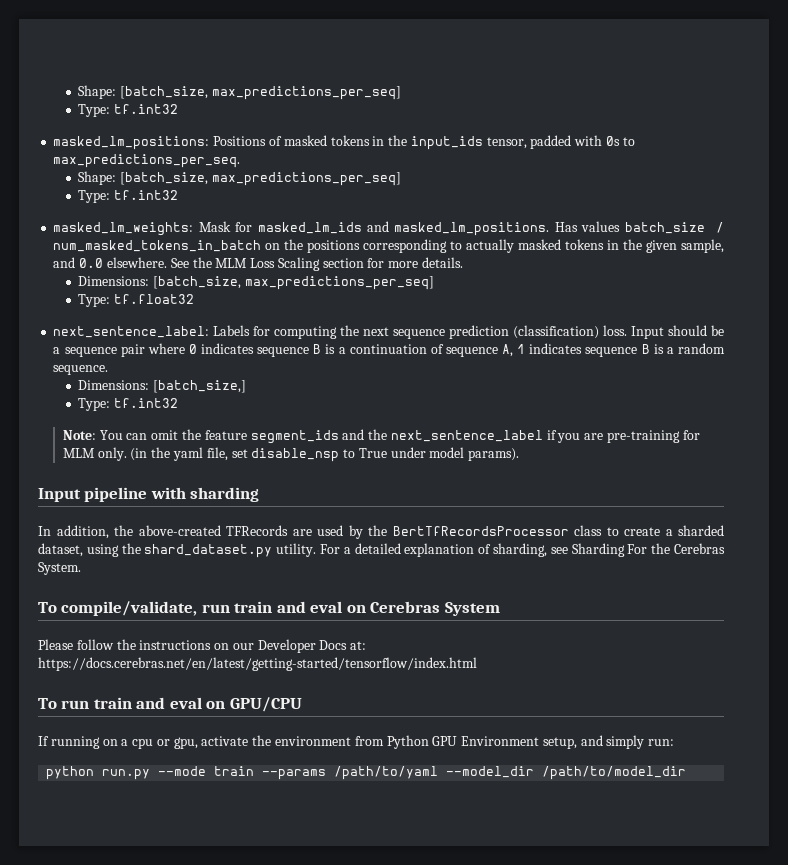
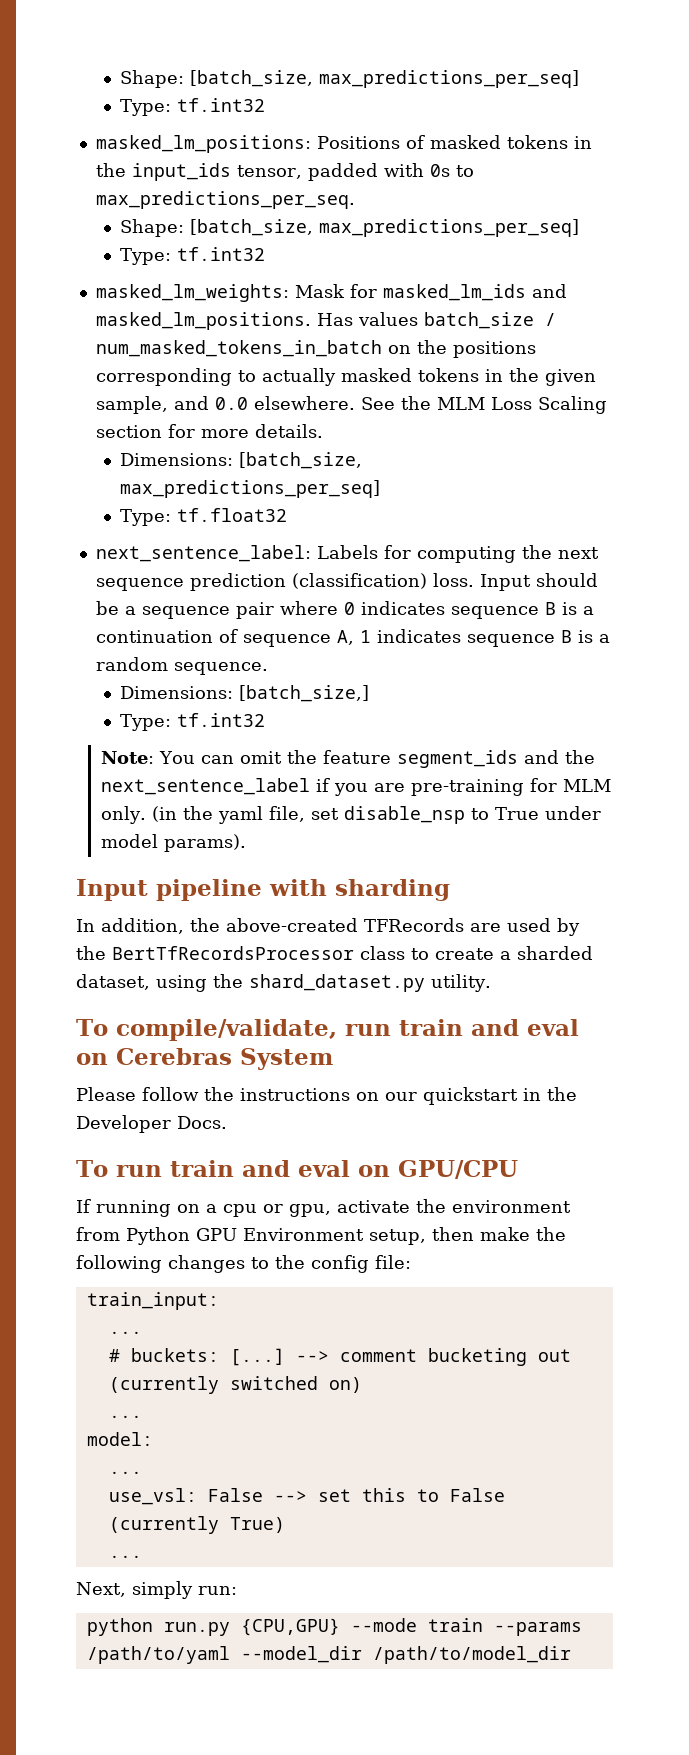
[320,543,725,557] [38,562,81,575] For a detailed explanation of sharding, see Sharding For the Cerebras System. -> (491, 983) none
[257,639,367,653] [38,657,477,671] Developer Docs at: https://docs.cerebras.net/en/latest/getting-started/tensorflow/index.html -> [423,1087,577,1105] [76,1115,227,1133] quickstart in the Developer Docs.
[580,735,603,746] and -> [432,1227,566,1241] [76,1255,411,1273] [86,1292,219,1310] [108,1331,142,1334] [108,1348,571,1366] [108,1376,362,1394] [108,1415,142,1418] [86,1432,153,1446] [108,1471,142,1474] [108,1488,505,1505] [108,1516,285,1534] [108,1555,142,1558] [76,1582,126,1597] then make the following changes to the config file: // train_input: // ... // # buckets: [...] --> comment bucketing out (currently switched on) // ... // model: // ... // use_vsl: False --> set this to False (currently True) // ... // Next,
(151, 774) none -> [240,1618,340,1636] {CPU,GPU}

